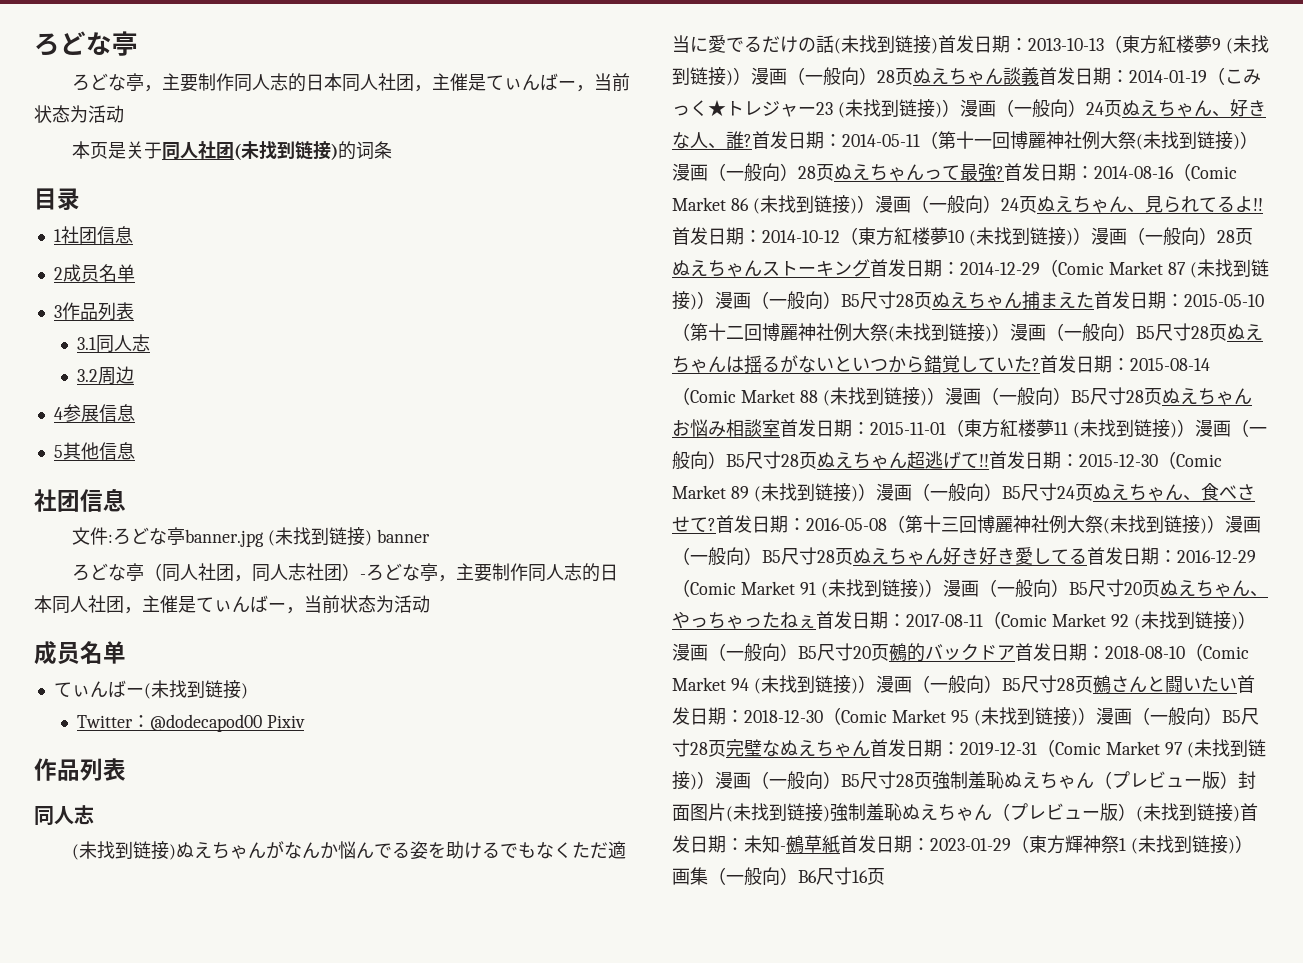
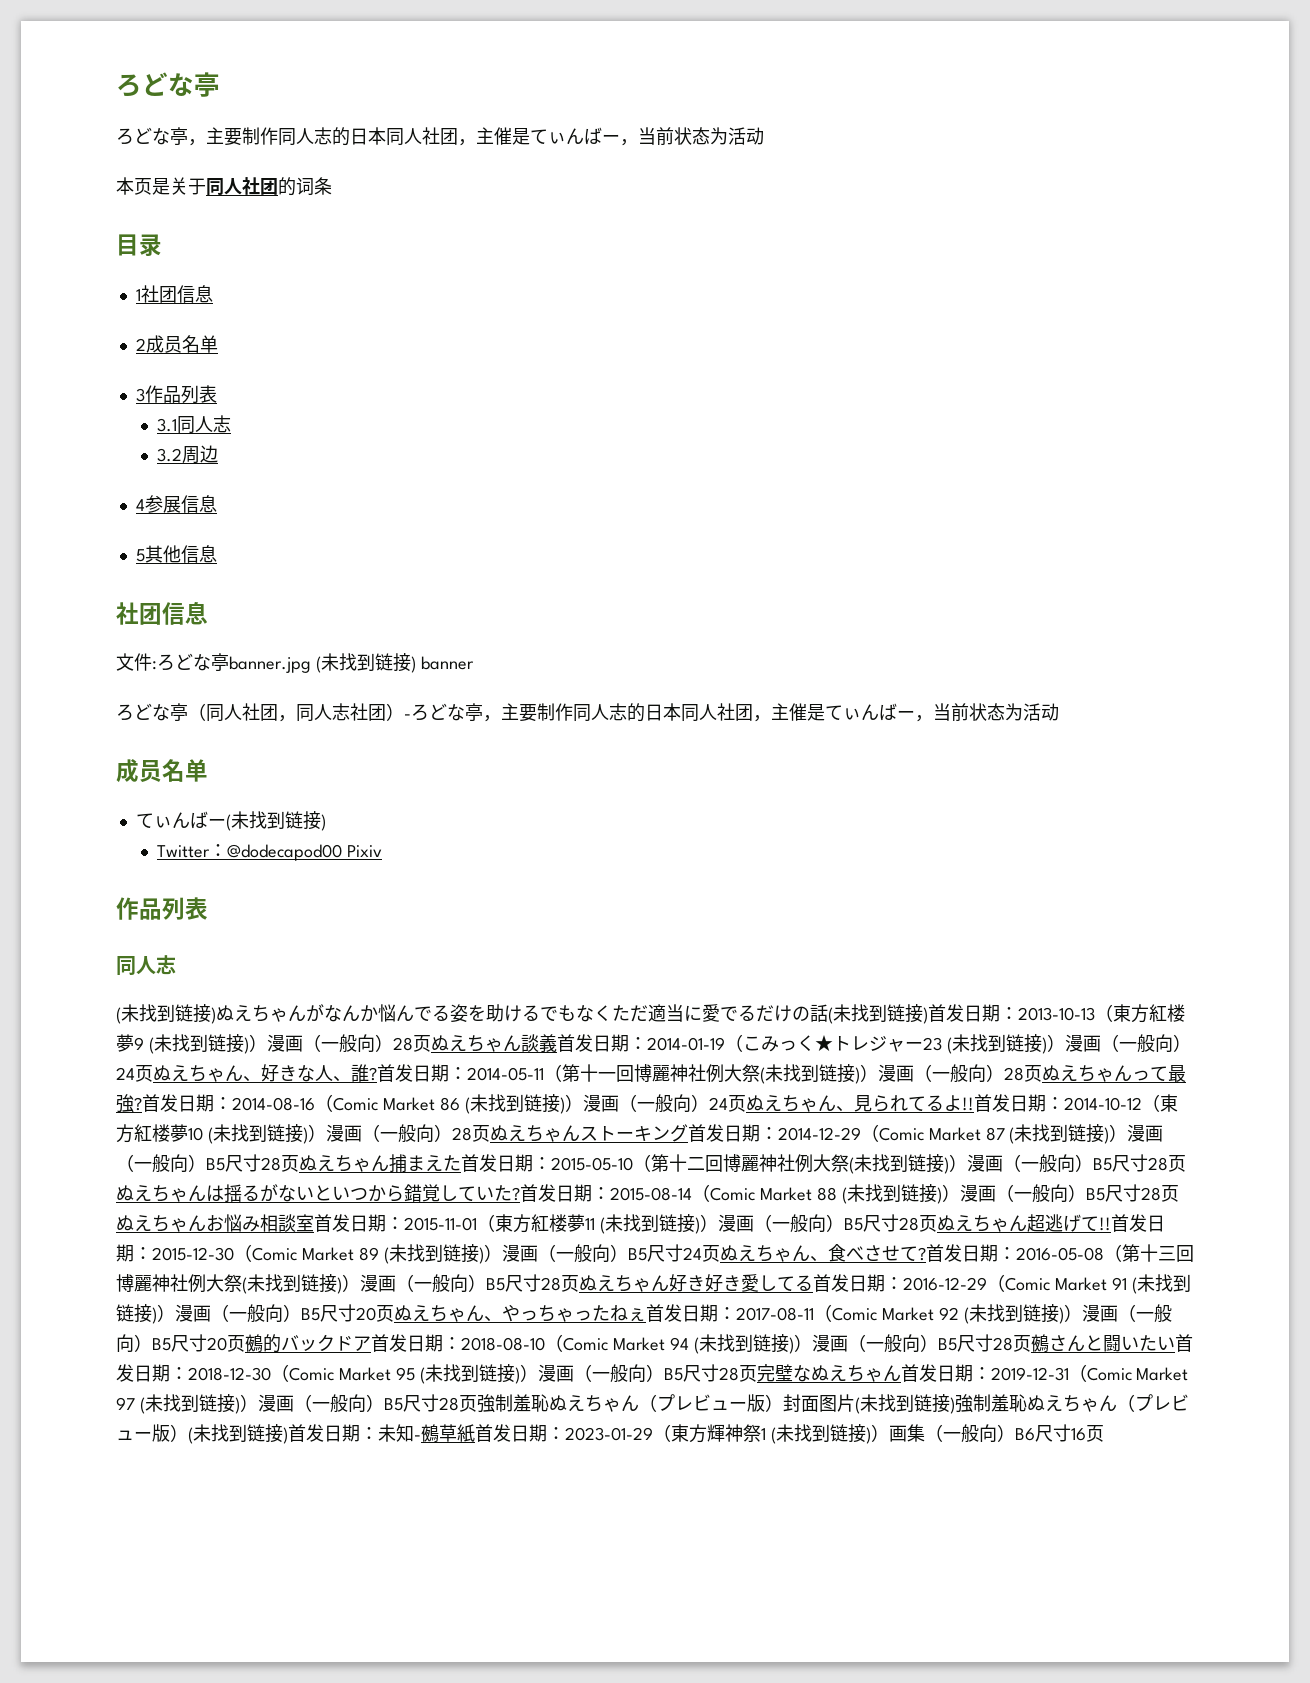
[234,141,339,160] (未找到链接) -> (278, 186) none

